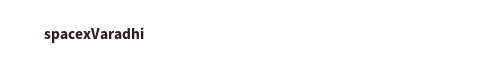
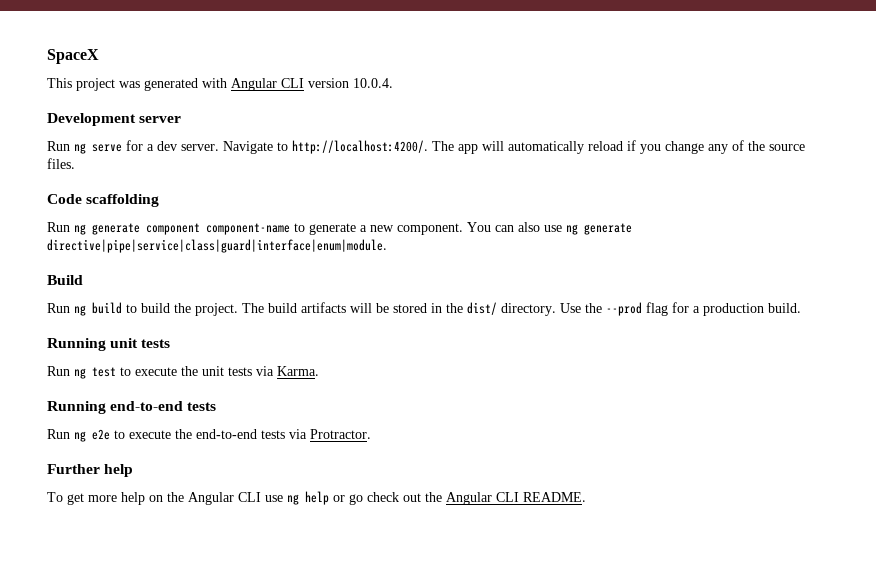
[44,27,144,43] spacexVaradhi -> [47,49,99,64] [47,78,393,91] [47,113,182,126] [47,140,805,154] [47,158,75,169] [47,194,160,207] [47,222,632,235] [47,239,387,253] [47,275,83,285] [47,302,801,316] [47,338,171,351] [47,366,319,379] [47,401,217,414] [47,429,371,442] [47,464,134,477] [47,491,586,505] SpaceX // This project was generated with Angular CLI version 10.0.4. // Development server // Run ng serve for a dev server. Navigate to http://localhost:4200/. The app will automatically reload if you change any of the source files. // Code scaffolding // Run ng generate component component-name to generate a new component. You can also use ng generate directive|pipe|service|class|guard|interface|enum|module. // Build // Run ng build to build the project. The build artifacts will be stored in the dist/ directory. Use the --prod flag for a production build. // Running unit tests // Run ng test to execute the unit tests via Karma. // Running end-to-end tests // Run ng e2e to execute the end-to-end tests via Protractor. // Further help // To get more help on the Angular CLI use ng help or go check out the Angular CLI README.

